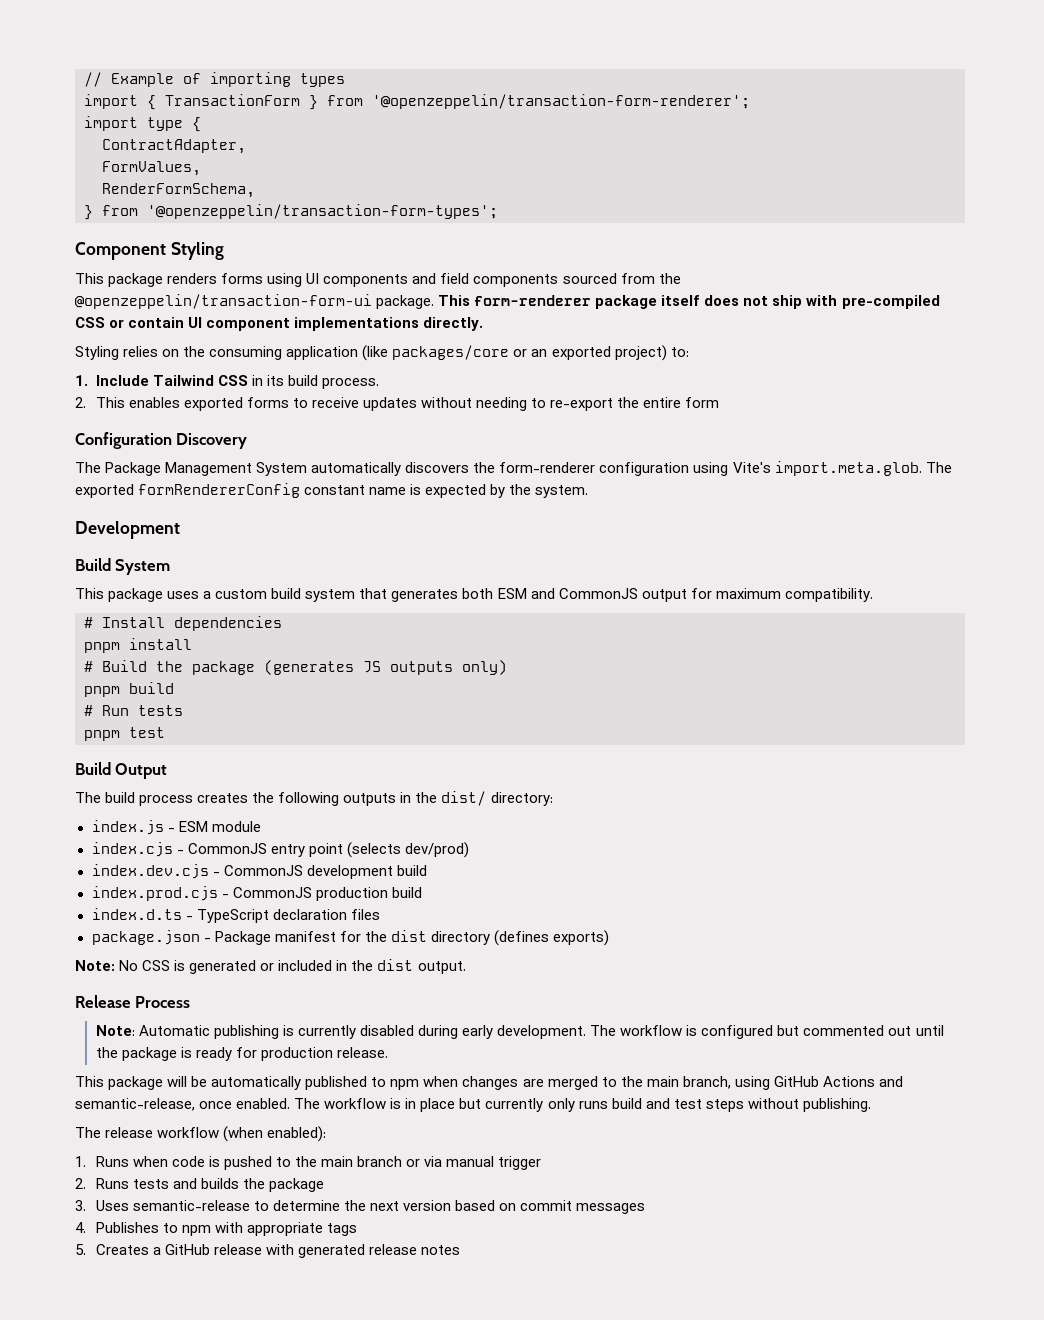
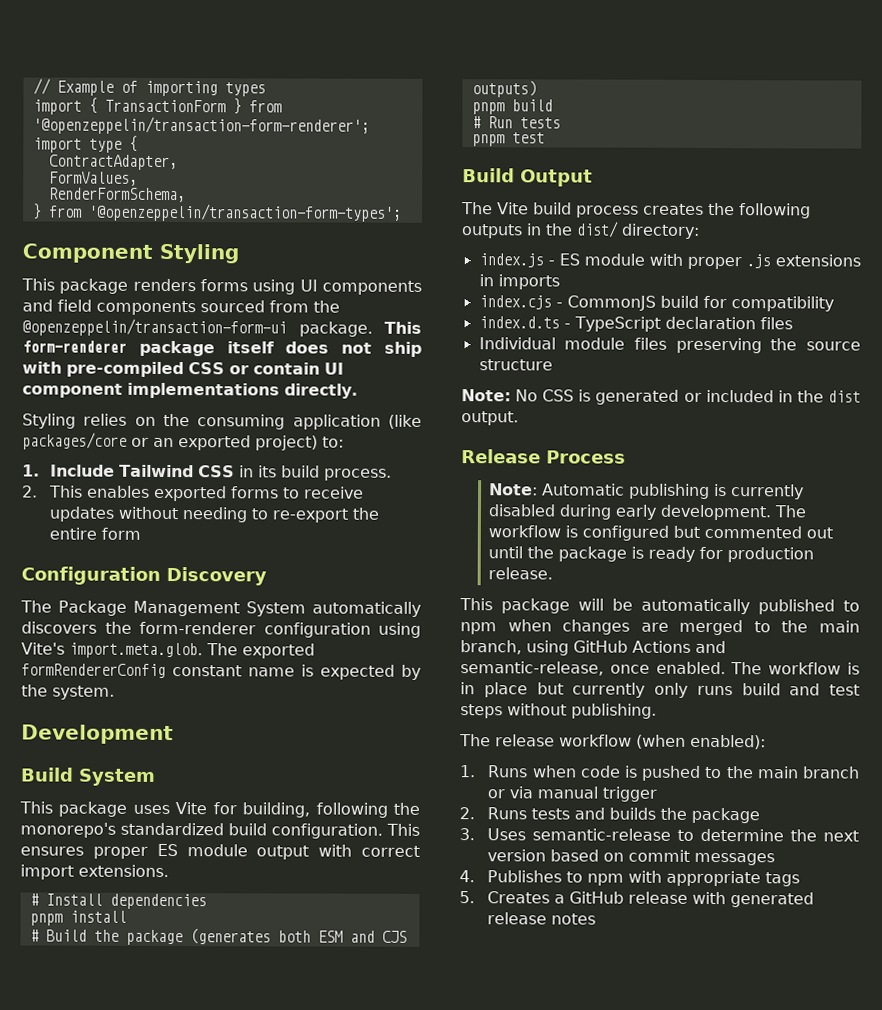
[203,588,873,602] a custom build system that generates both ESM and CommonJS output for maximum compatibility. -> [175,802,420,818] [20,822,420,839] [20,843,420,860] [20,864,169,880] Vite for building, following the monorepo's standardized build configuration. This ensures proper ES module output with correct import extensions.
[363,660,507,675] JS outputs only) -> [277,930,407,943] [471,80,537,98] both ESM and CJS outputs)
(101, 797) none -> [497,202,529,215] Vite
[178,821,261,832] [91,842,469,858] [91,864,427,879] [91,886,422,901] ESM module // index.cjs - CommonJS entry point (selects dev/prod) // index.dev.cjs - CommonJS development build // index.prod.cjs - CommonJS production build -> [558,253,861,270] [478,274,560,290] [478,295,834,312] ES module with proper .js extensions in imports // index.cjs - CommonJS build for compatibility
[91,930,609,946] package.json - Package manifest for the dist directory (defines exports) -> [478,337,861,354] [478,359,553,371] Individual module files preserving the source structure

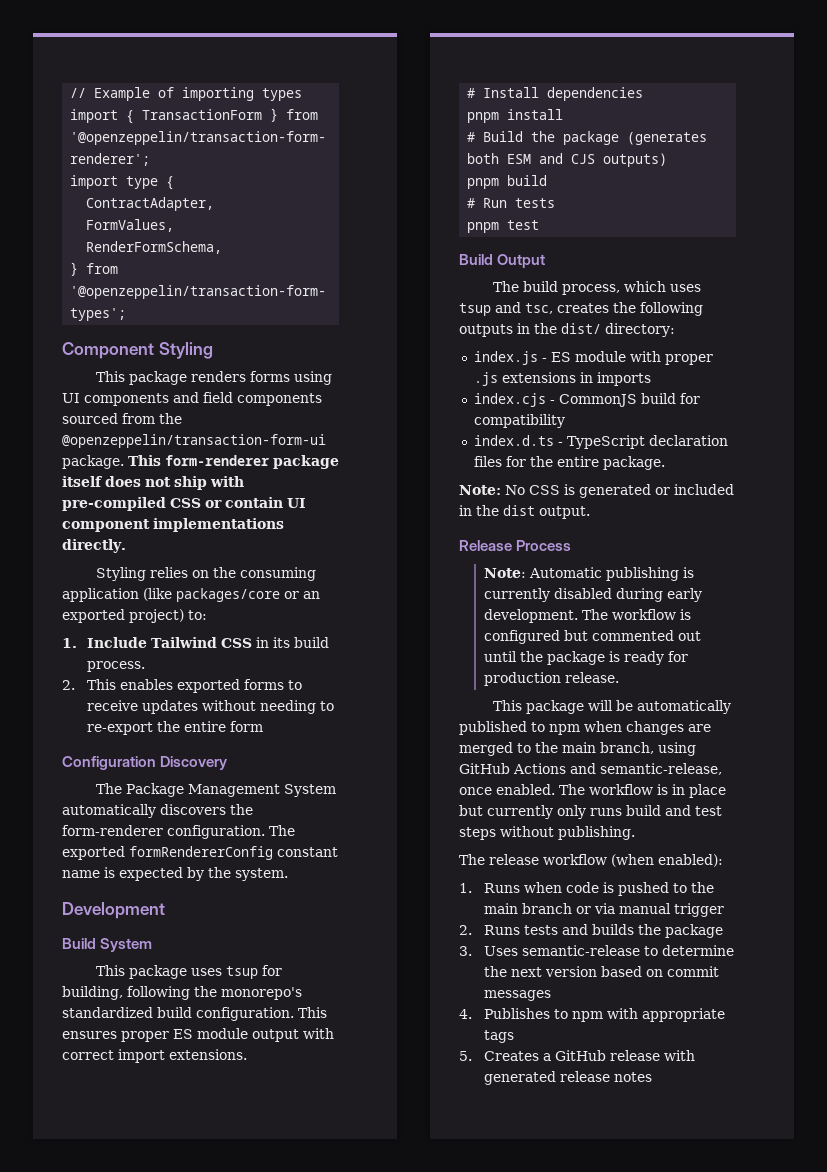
[263,622,421,638] [21,642,203,659] configuration using Vite's import.meta.glob. -> [167,825,265,839] configuration.
[175,802,208,815] Vite -> [226,966,259,979] tsup
[497,202,639,218] Vite build process -> [523,281,702,295] [459,302,553,316] build process, which uses tsup and tsc,
[478,337,861,354] [478,359,553,371] // Individual module files preserving the source structure -> [505,456,665,470] for the entire package.

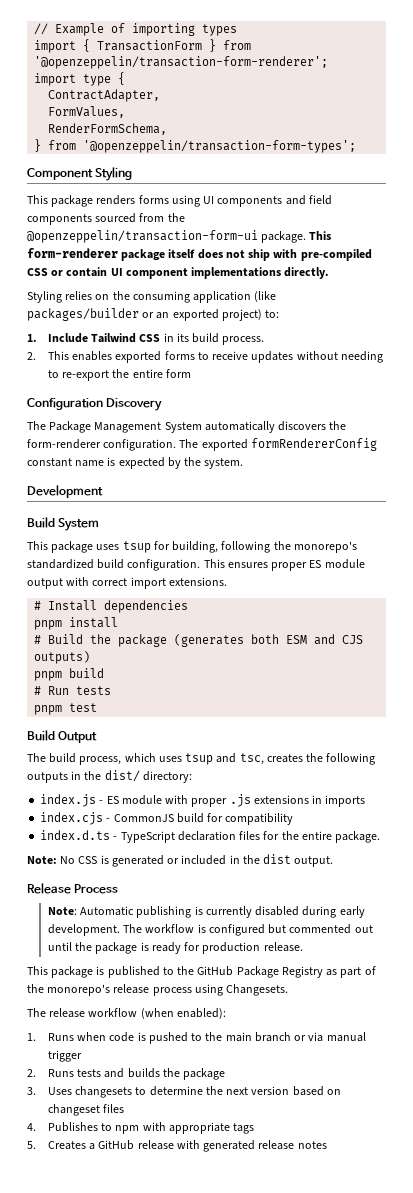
[176,588,280,602] packages/core -> [27,308,139,321] packages/builder
[588,700,732,714] [459,721,711,735] [459,742,696,756] [459,763,722,775] [459,784,726,798] [459,805,722,819] [459,826,635,840] will be automatically published to npm when changes are merged to the main branch, using GitHub Actions and semantic-release, once enabled. The workflow is in place but currently only runs build and test steps without publishing. -> [96,966,376,978] [27,984,289,996] is published to the GitHub Package Registry as part of the monorepo's release process using Changesets.
[521,945,640,956] semantic-release -> [75,1086,133,1098] changesets
[666,966,719,977] [483,990,551,1001] commit messages -> [47,1104,125,1116] changeset files

